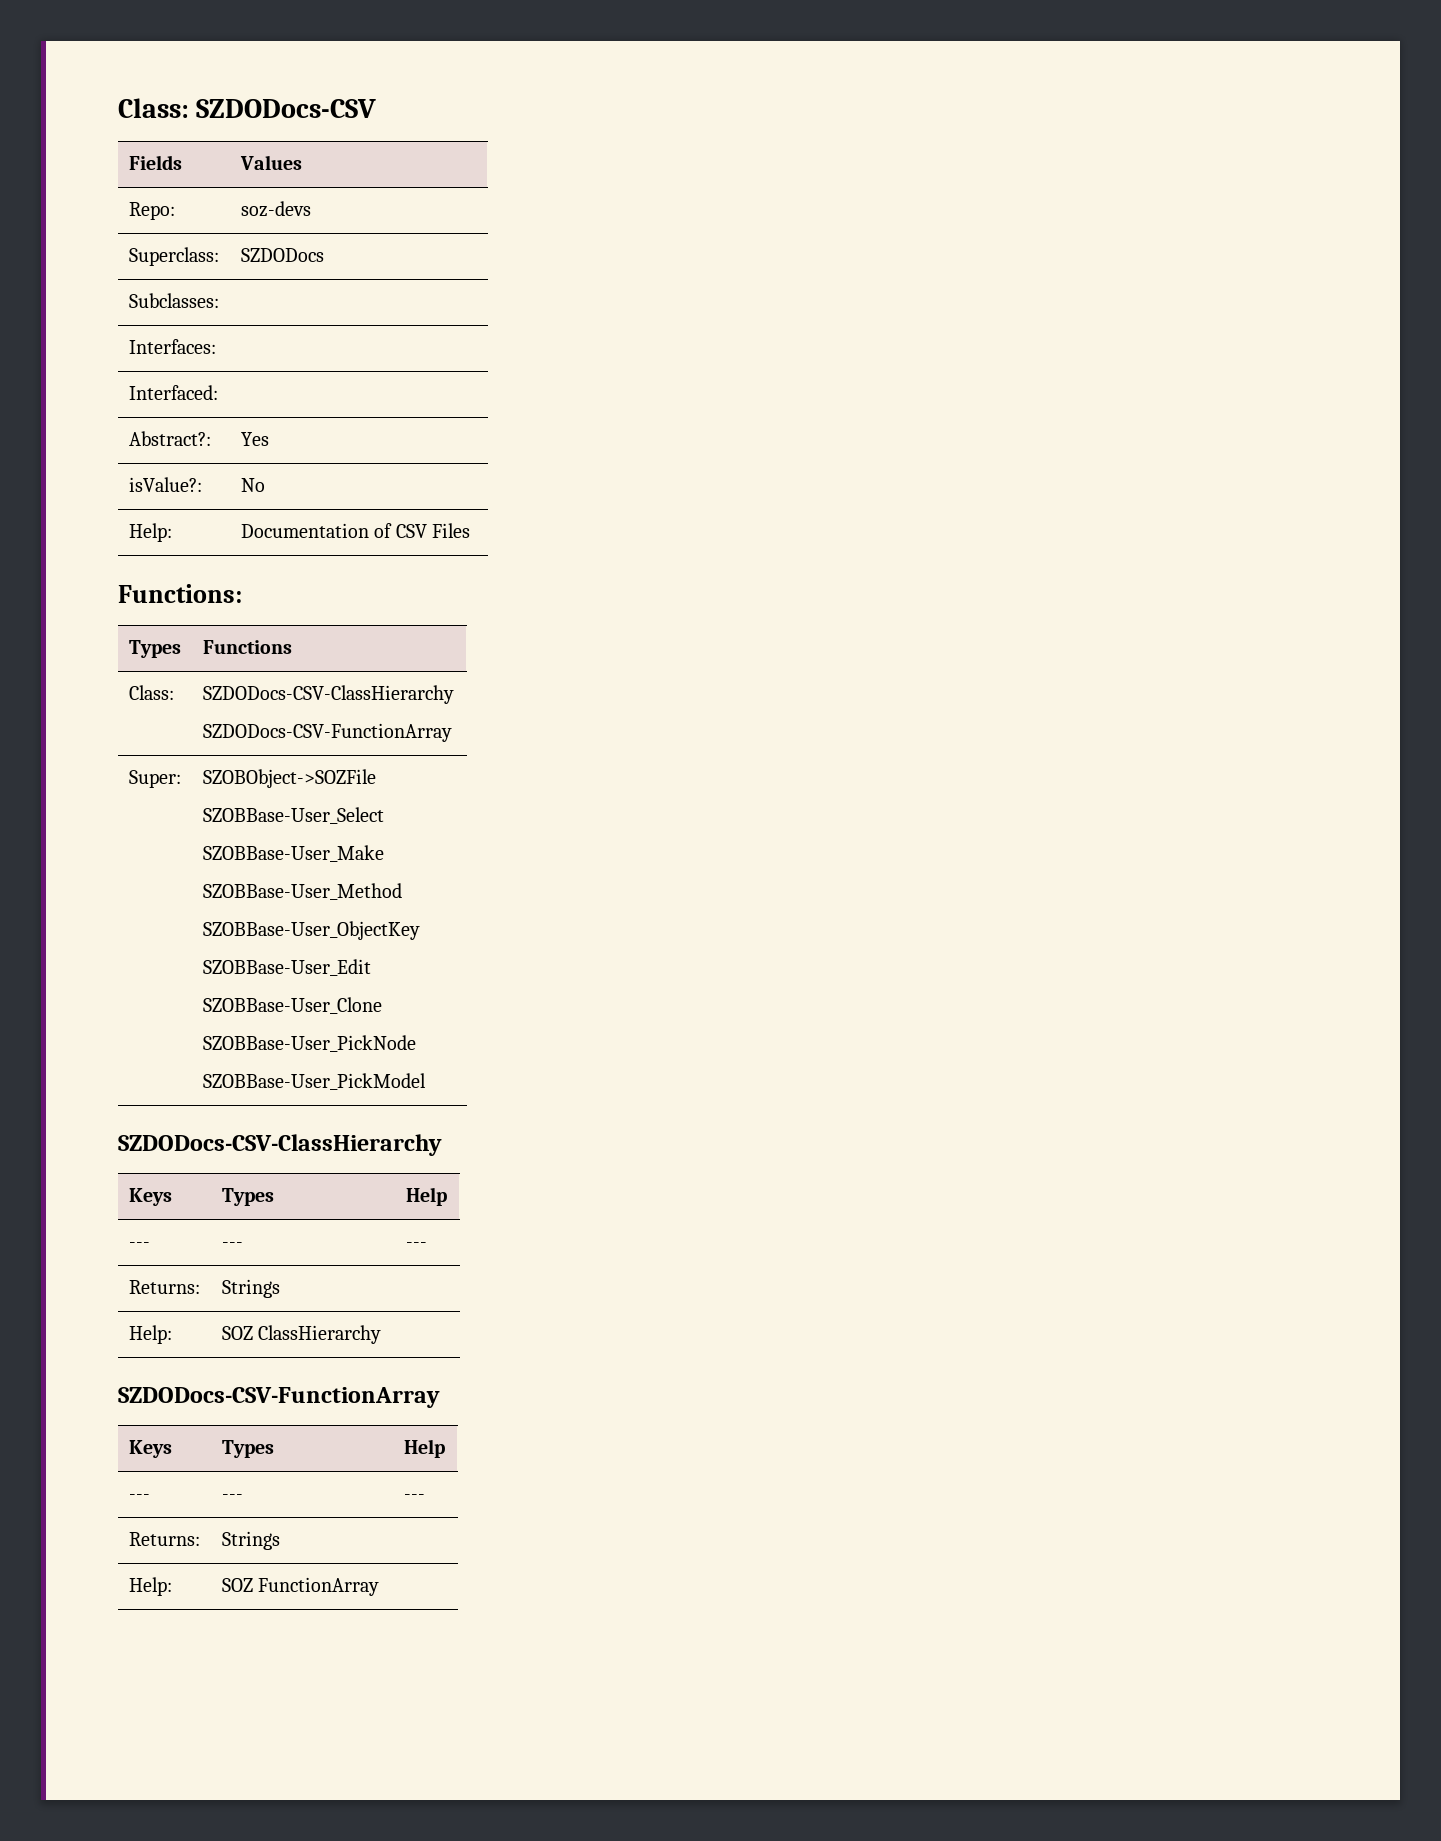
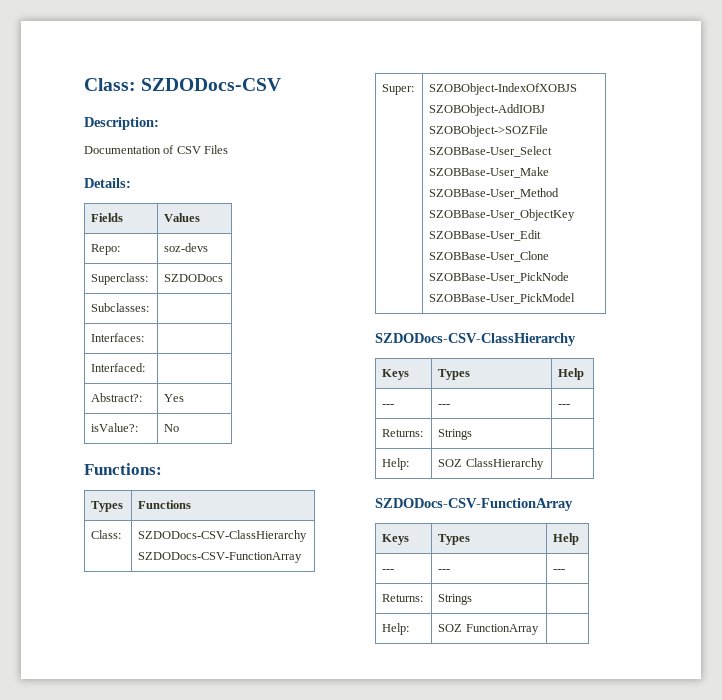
(377, 108) none -> [84,117,159,130] [84,145,229,154] [84,178,131,188] // Description: // Documentation of CSV Files // Details:
[128,523,172,542] [240,523,471,538] // Help: | Documentation of CSV Files -> (180, 428) none
(181, 779) none -> [429,83,578,95] [429,104,546,116] SZOBObject-IndexOfXOBJS // SZOBObject-AddIOBJ //

